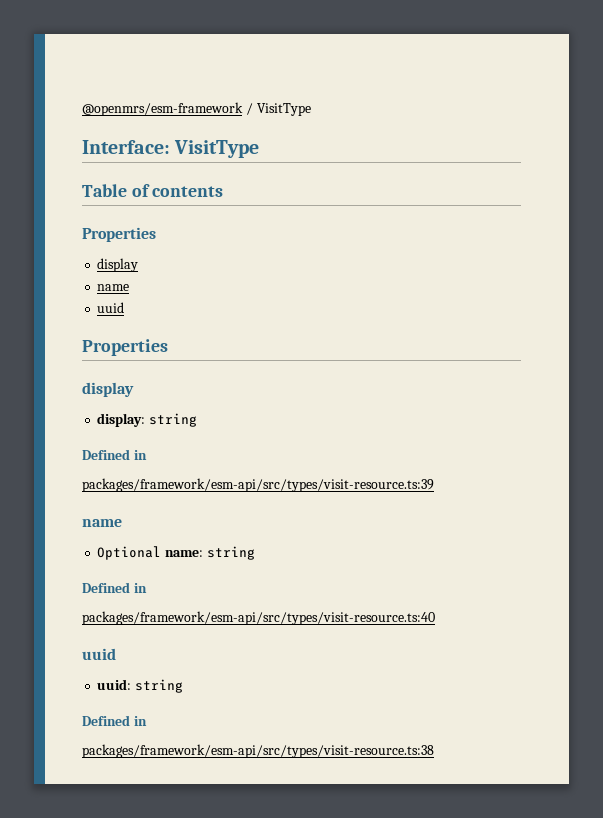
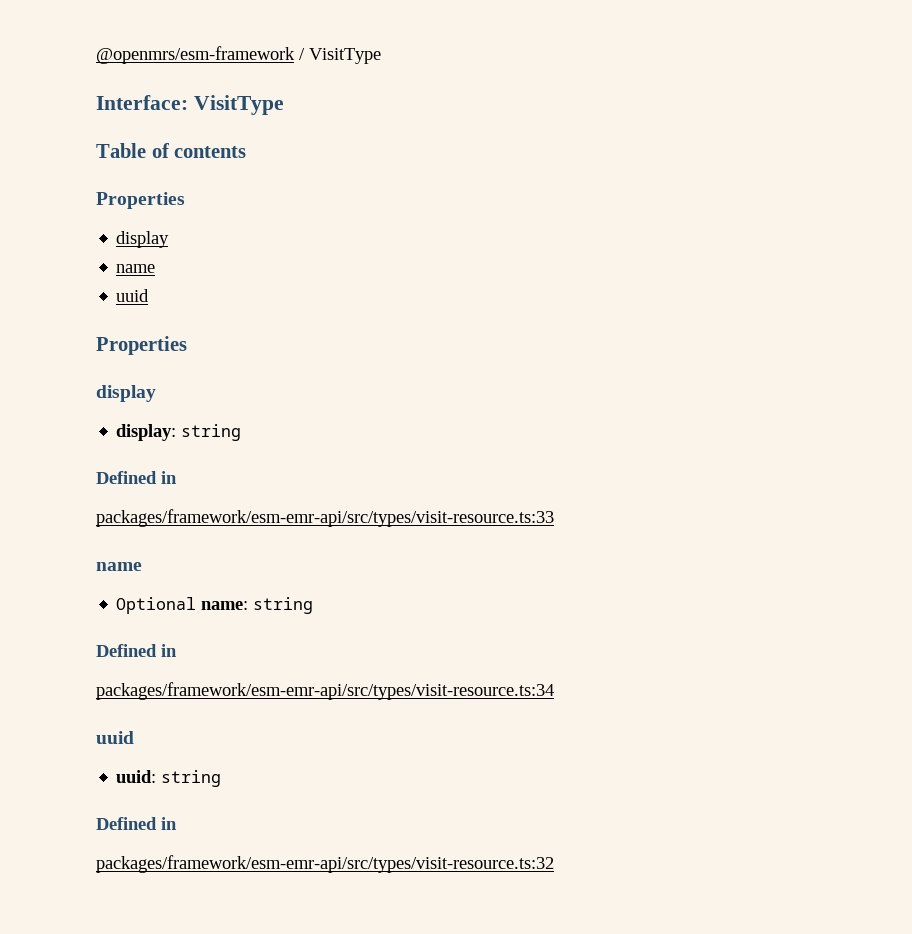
[82,478,434,492] packages/framework/esm-api/src/types/visit-resource.ts:39 -> [96,509,554,527] packages/framework/esm-emr-api/src/types/visit-resource.ts:33
[82,611,435,625] packages/framework/esm-api/src/types/visit-resource.ts:40 -> [96,682,554,700] packages/framework/esm-emr-api/src/types/visit-resource.ts:34
[82,744,434,758] packages/framework/esm-api/src/types/visit-resource.ts:38 -> [96,855,554,873] packages/framework/esm-emr-api/src/types/visit-resource.ts:32

